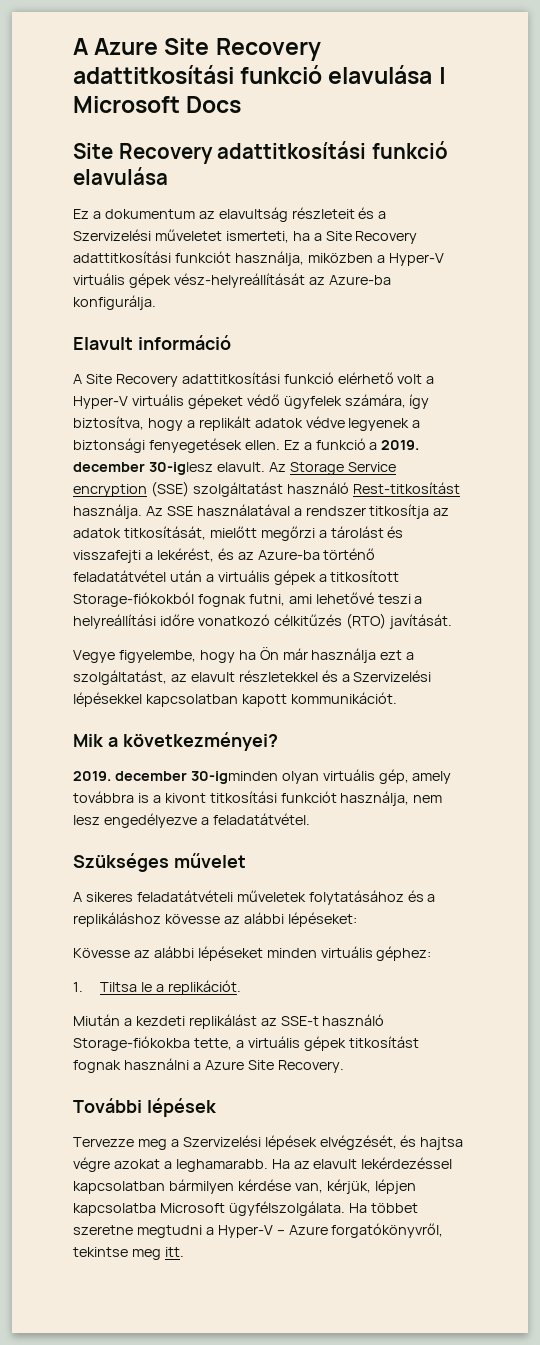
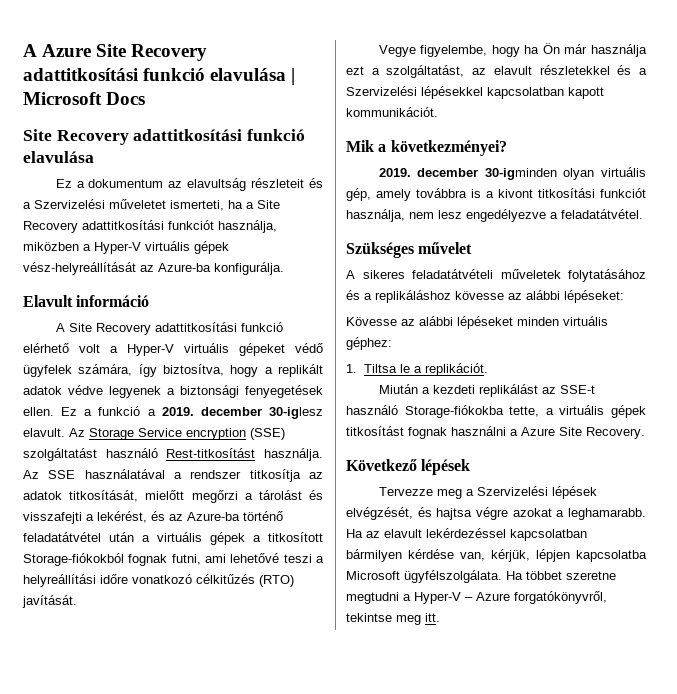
[73,1098,142,1113] További -> [346,459,417,471] Következő

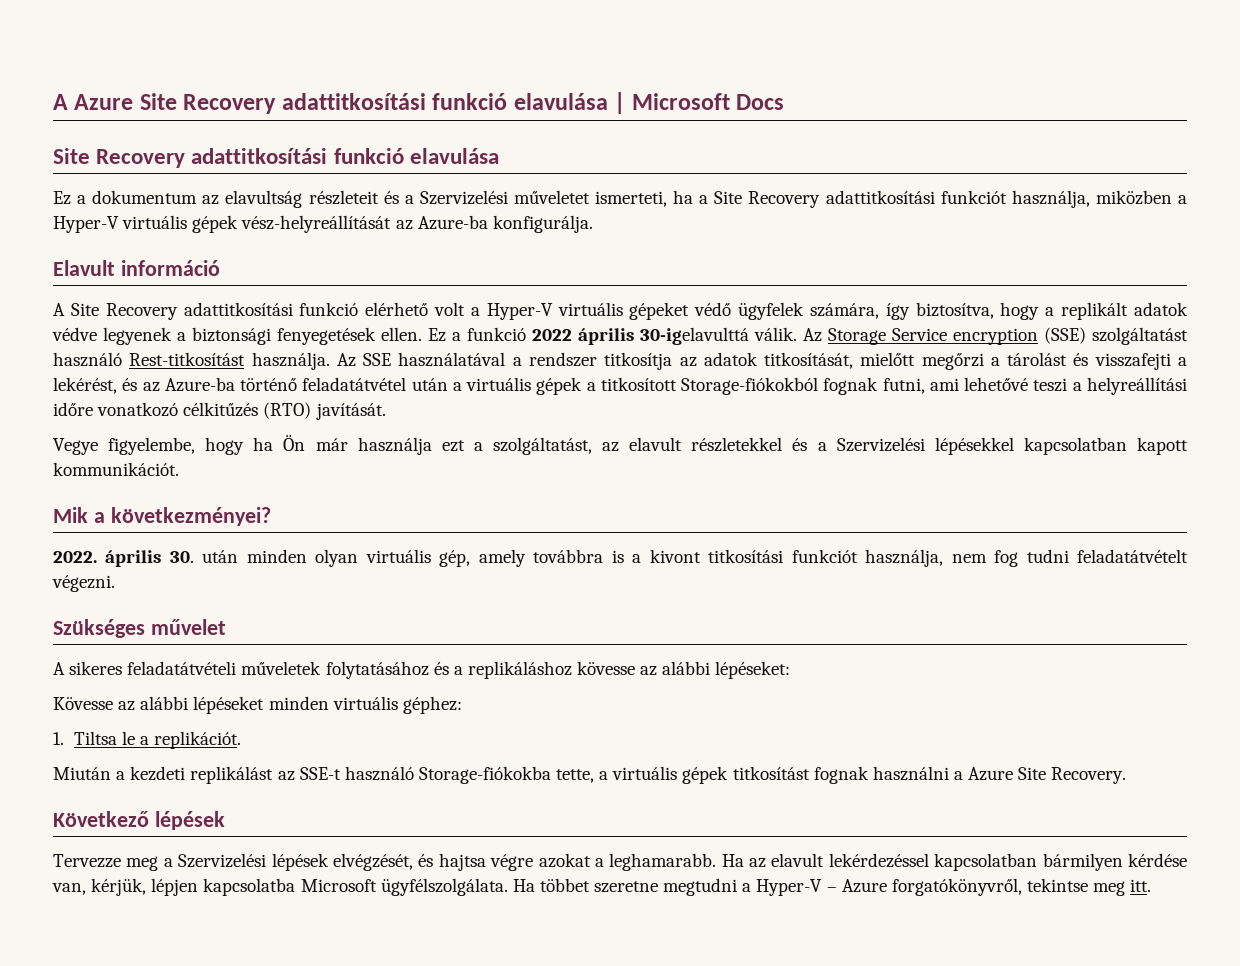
[147,407,323,419] [23,428,65,437] a 2019. december 30-iglesz elavult. -> [532,327,797,345] 2022 április 30-igelavulttá válik.
[378,168,557,180] 2019. december 30-igminden -> [53,549,307,567] 2022. április 30. után minden
[438,209,643,222] lesz engedélyezve a feladatátvétel. -> [994,549,1189,567] [52,575,115,592] fog tudni feladatátvételt végezni.

